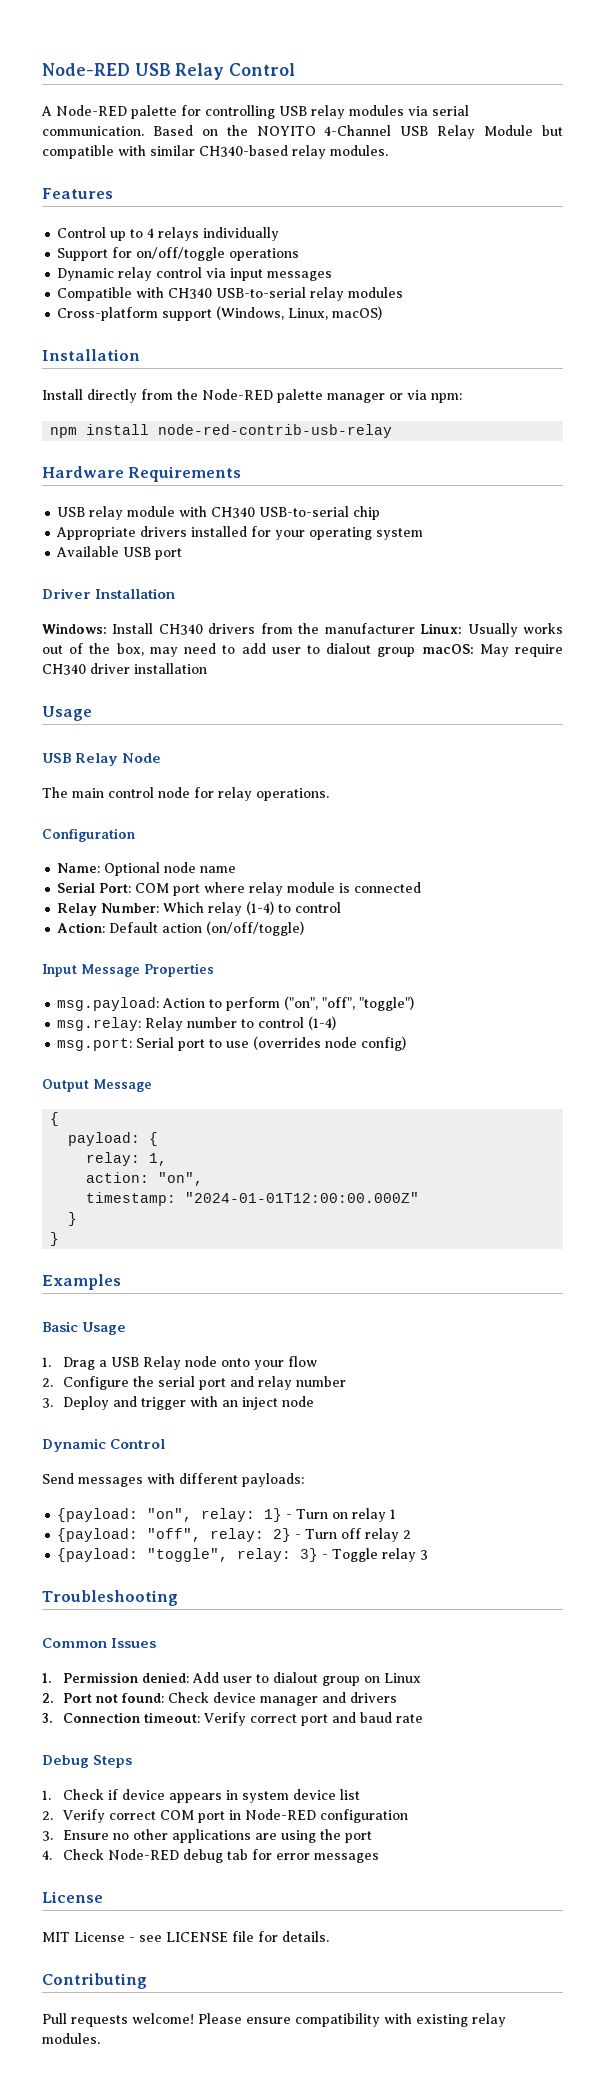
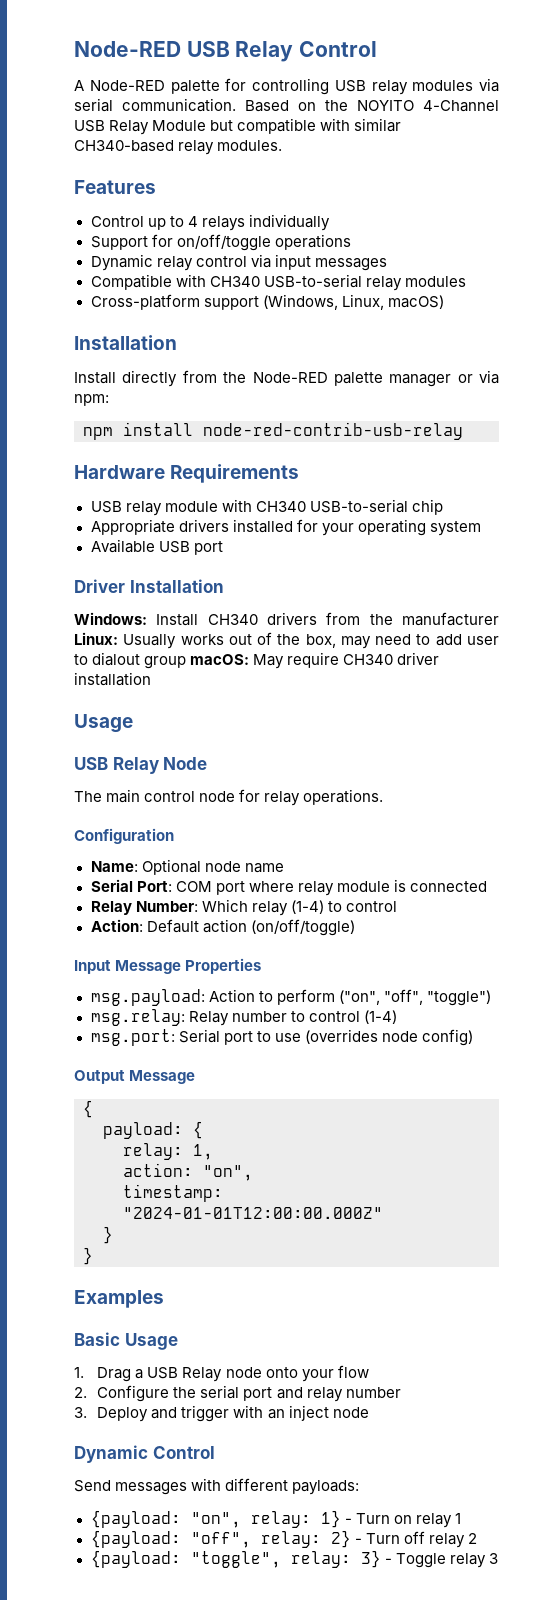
[42,1590,178,1606] [42,1638,157,1648] [42,1672,422,1686] [42,1692,398,1706] [42,1712,424,1726] [42,1755,133,1768] [42,1789,361,1803] [42,1809,409,1823] [42,1829,373,1843] [42,1849,380,1863] [42,1891,103,1903] [42,1931,329,1942] [42,1973,147,1989] [42,2013,506,2027] [42,2033,100,2044] // Troubleshooting // Common Issues // 1. Permission denied: Add user to dialout group on Linux // 2. Port not found: Check device manager and drivers // 3. Connection timeout: Verify correct port and baud rate // Debug Steps // 1. Check if device appears in system device list // 2. Verify correct COM port in Node-RED configuration // 3. Ensure no other applications are using the port // 4. Check Node-RED debug tab for error messages // License // MIT License - see LICENSE file for details. // Contributing // Pull requests welcome! Please ensure compatibility with existing relay modules. -> (498, 1558) none

